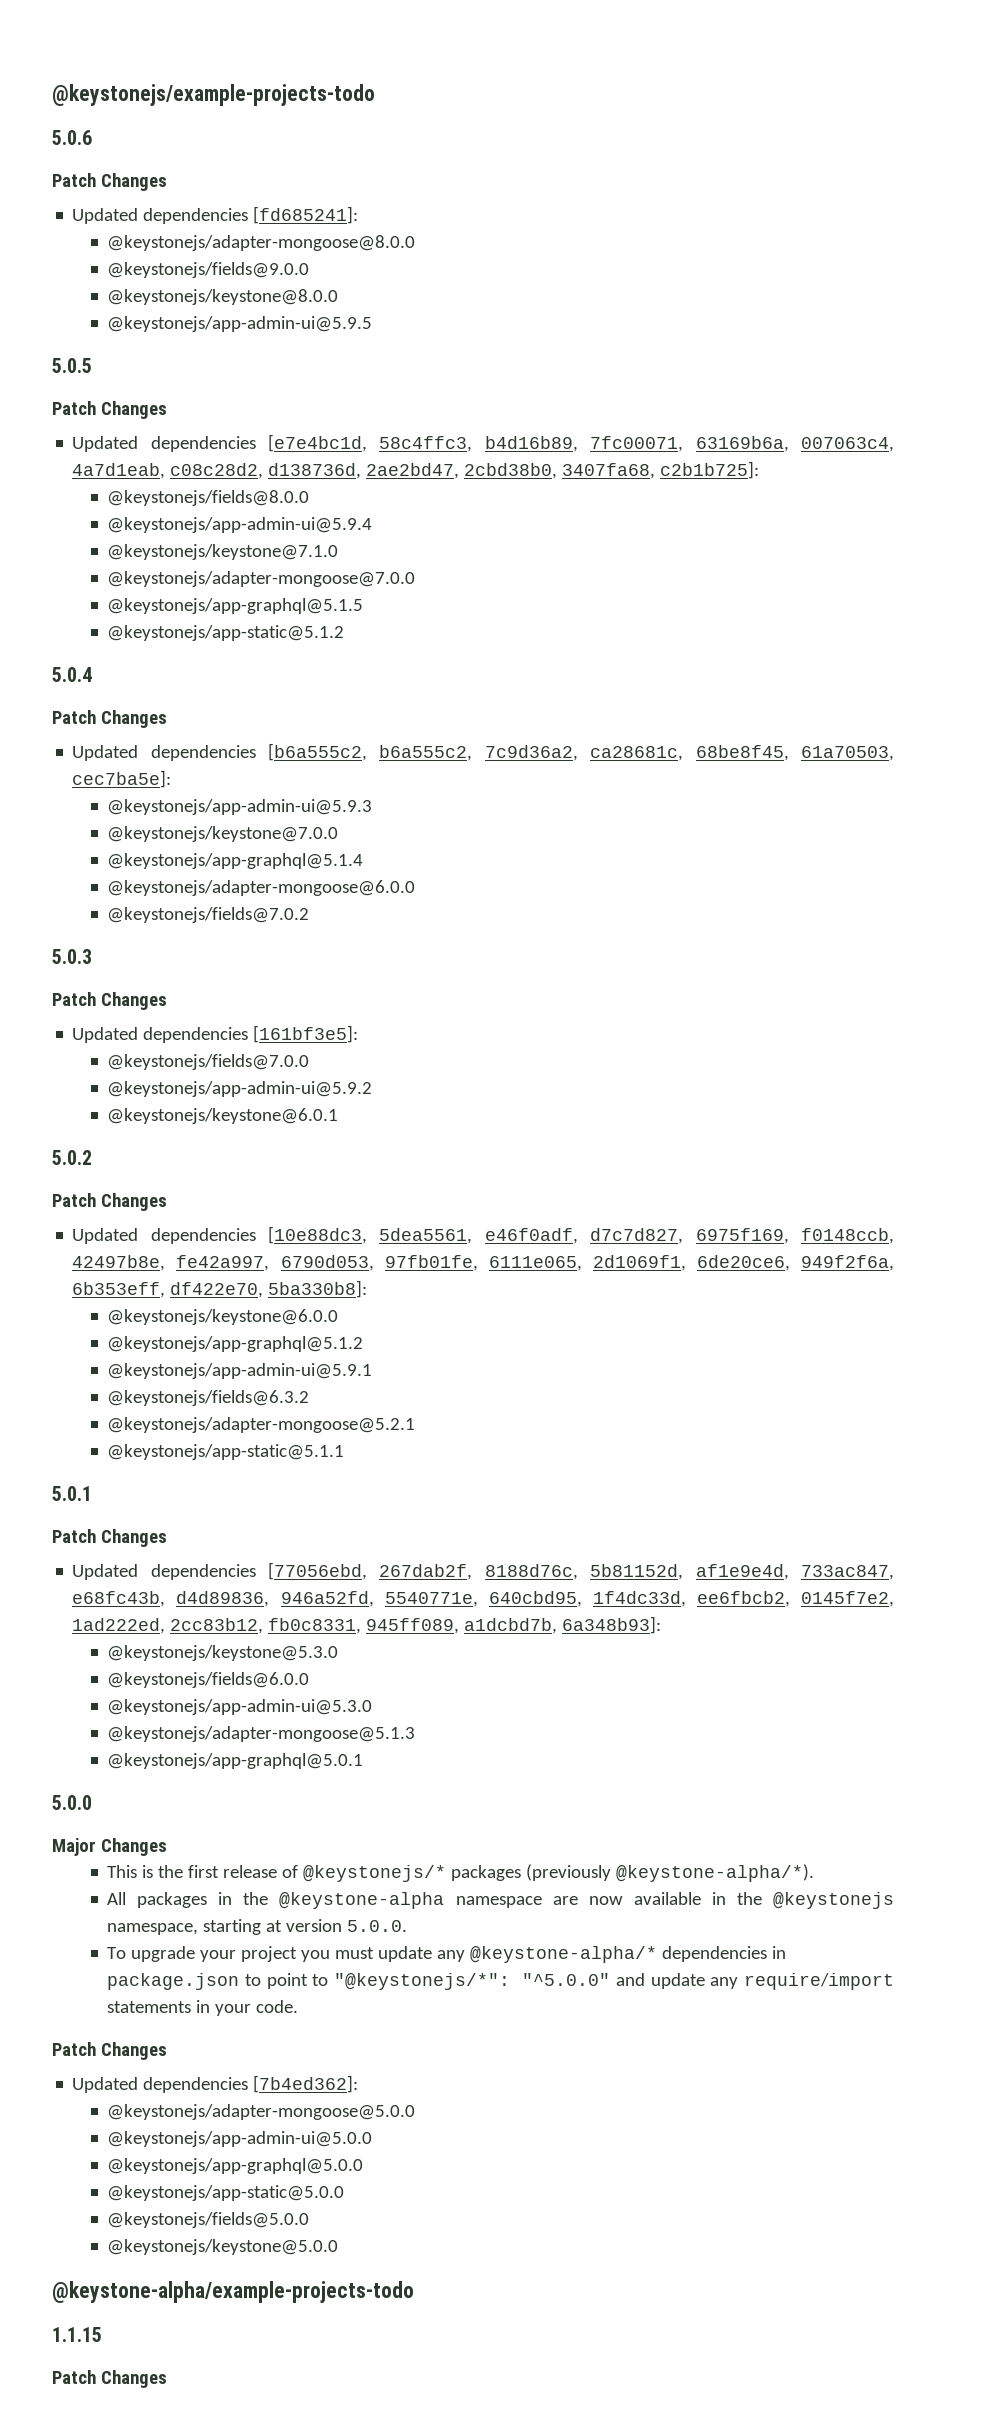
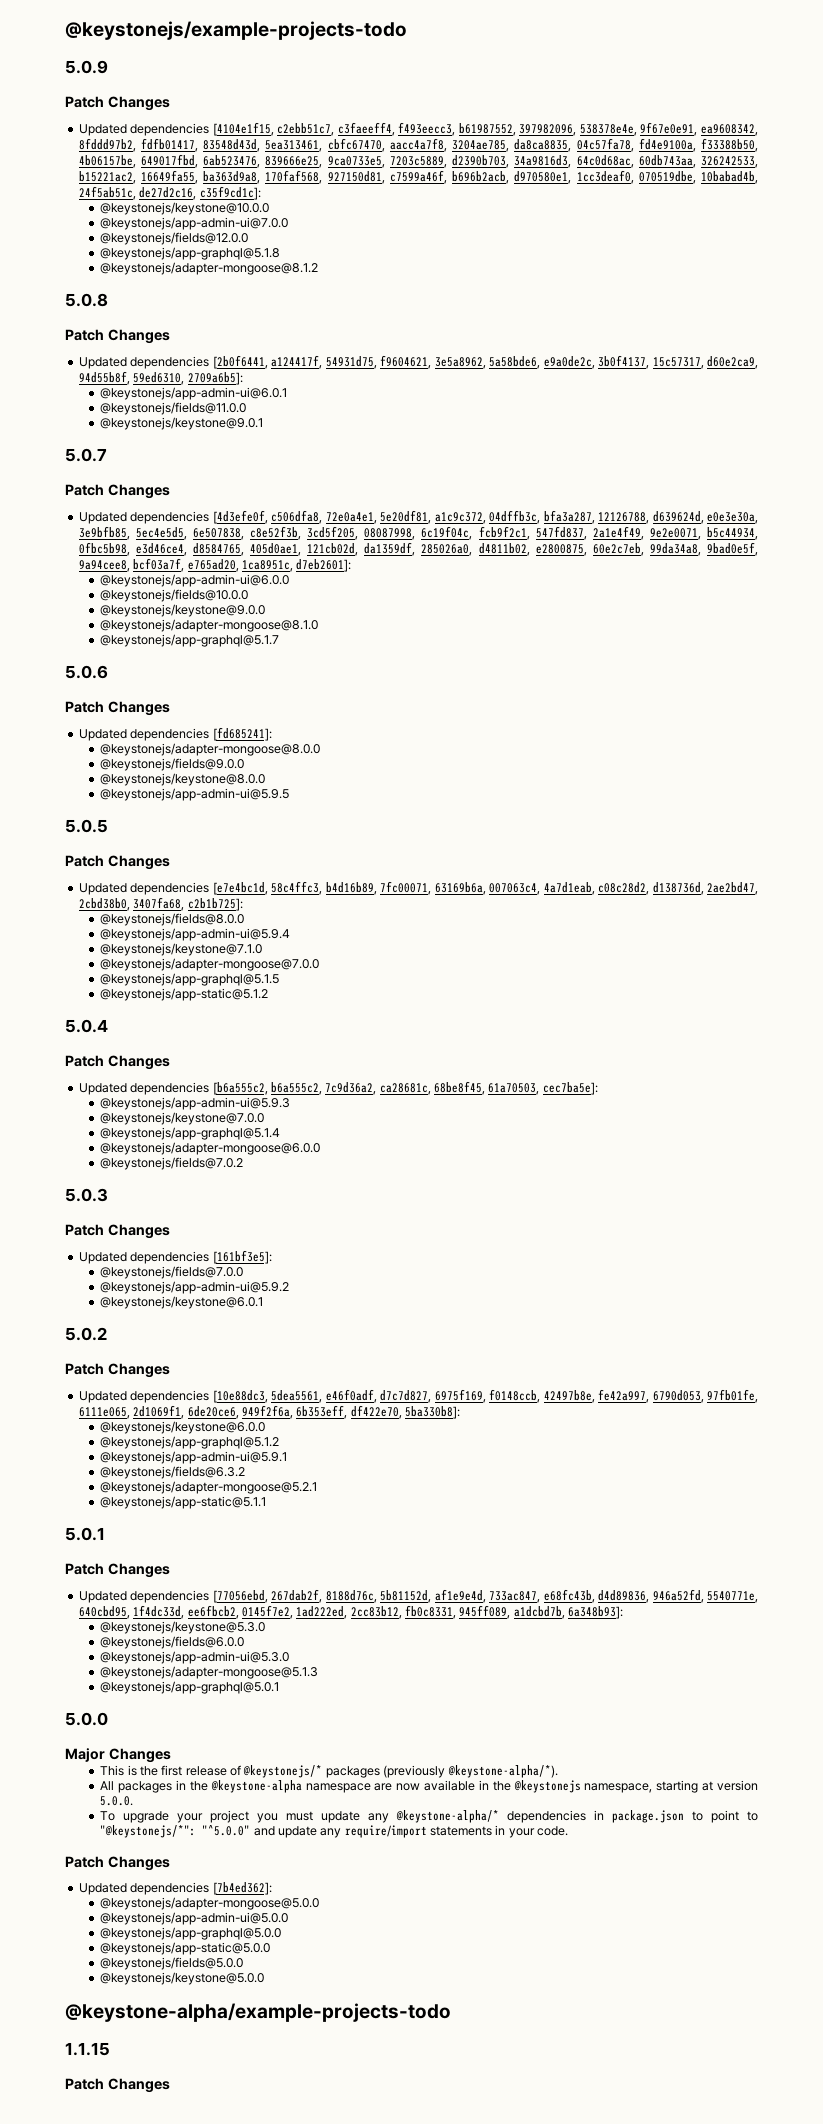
(375, 95) none -> [65,60,108,74] [65,96,170,111] [78,122,758,136] [78,138,759,152] [78,154,759,168] [78,170,759,184] [78,186,261,200] [100,202,270,215] [100,217,289,230] [100,232,249,245] [100,247,281,260] [100,262,319,275] [65,293,108,307] [65,329,170,344] [78,355,759,369] [78,371,243,385] [100,387,288,400] [100,402,247,415] [100,417,264,430] [65,448,107,462] [65,484,170,499] [78,510,759,524] [78,526,759,540] [78,542,759,556] [78,558,352,572] [100,574,290,587] [100,589,249,602] [100,604,266,617] [100,619,319,632] [100,634,280,647] // 5.0.9 // Patch Changes // Updated dependencies [4104e1f15, c2ebb51c7, c3faeeff4, f493eecc3, b61987552, 397982096, 538378e4e, 9f67e0e91, ea9608342, 8fddd97b2, fdfb01417, 83548d43d, 5ea313461, cbfc67470, aacc4a7f8, 3204ae785, da8ca8835, 04c57fa78, fd4e9100a, f33388b50, 4b06157be, 649017fbd, 6ab523476, 839666e25, 9ca0733e5, 7203c5889, d2390b703, 34a9816d3, 64c0d68ac, 60db743aa, 326242533, b15221ac2, 16649fa55, ba363d9a8, 170faf568, 927150d81, c7599a46f, b696b2acb, d970580e1, 1cc3deaf0, 070519dbe, 10babad4b, 24f5ab51c, de27d2c16, c35f9cd1c]: // @keystonejs/keystone@10.0.0 // @keystonejs/app-admin-ui@7.0.0 // @keystonejs/fields@12.0.0 // @keystonejs/app-graphql@5.1.8 // @keystonejs/adapter-mongoose@8.1.2 // 5.0.8 // Patch Changes // Updated dependencies [2b0f6441, a124417f, 54931d75, f9604621, 3e5a8962, 5a58bde6, e9a0de2c, 3b0f4137, 15c57317, d60e2ca9, 94d55b8f, 59ed6310, 2709a6b5]: // @keystonejs/app-admin-ui@6.0.1 // @keystonejs/fields@11.0.0 // @keystonejs/keystone@9.0.1 // 5.0.7 // Patch Changes // Updated dependencies [4d3efe0f, c506dfa8, 72e0a4e1, 5e20df81, a1c9c372, 04dffb3c, bfa3a287, 12126788, d639624d, e0e3e30a, 3e9bfb85, 5ec4e5d5, 6e507838, c8e52f3b, 3cd5f205, 08087998, 6c19f04c, fcb9f2c1, 547fd837, 2a1e4f49, 9e2e0071, b5c44934, 0fbc5b98, e3d46ce4, d8584765, 405d0ae1, 121cb02d, da1359df, 285026a0, d4811b02, e2800875, 60e2c7eb, 99da34a8, 9bad0e5f, 9a94cee8, bcf03a7f, e765ad20, 1ca8951c, d7eb2601]: // @keystonejs/app-admin-ui@6.0.0 // @keystonejs/fields@10.0.0 // @keystonejs/keystone@9.0.0 // @keystonejs/adapter-mongoose@8.1.0 // @keystonejs/app-graphql@5.1.7

